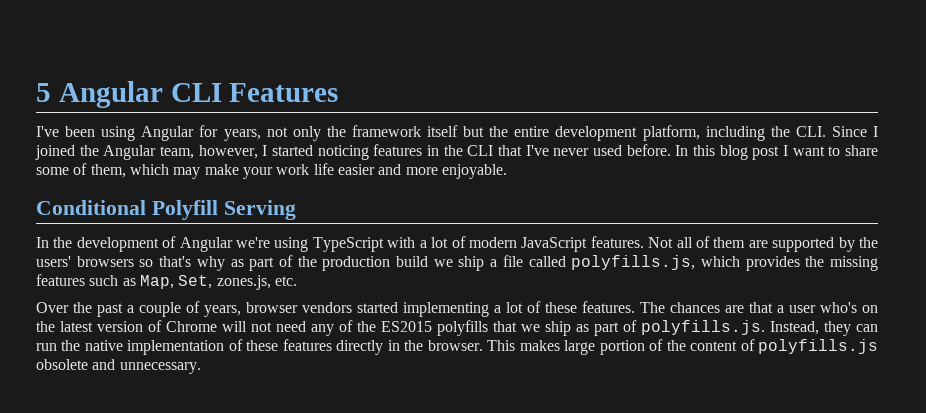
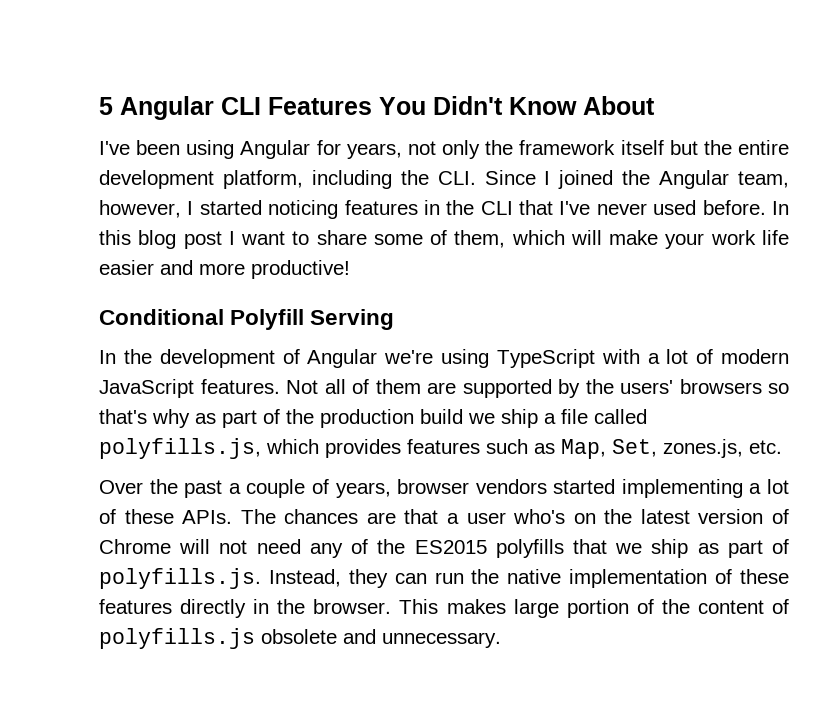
(339, 92) none -> [379,96,655,115] You Didn't Know About
[173,167,201,179] may -> [570,230,602,245] will
[441,164,507,179] enjoyable. -> [251,260,350,279] productive!
[805,256,879,271] the missing -> (401, 448) none
[582,301,635,313] features. -> [182,510,233,524] APIs.

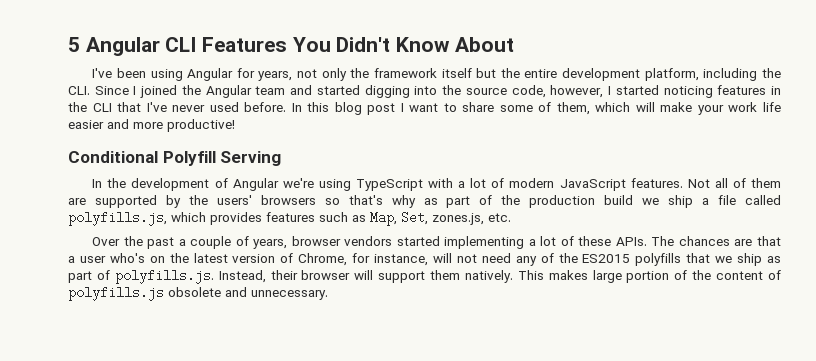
[737,171,789,188] team, -> [255,85,546,98] team and started digging into the source code,
[99,539,171,554] Chrome -> [298,253,429,266] Chrome, for instance,
[348,569,790,588] [99,599,392,618] they can run the native implementation of these features directly in the browser. -> [270,270,513,283] their browser will support them natively.

